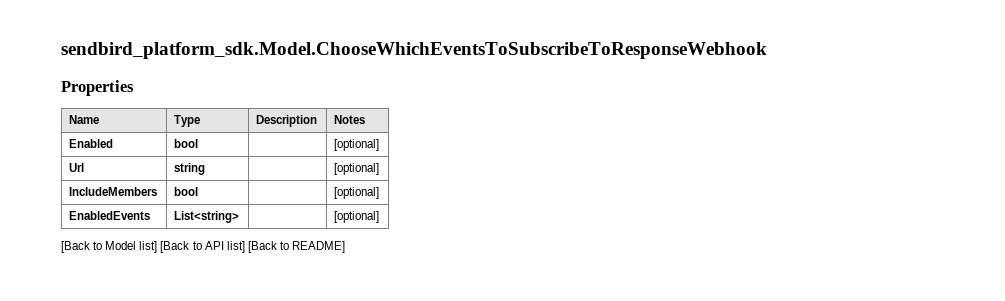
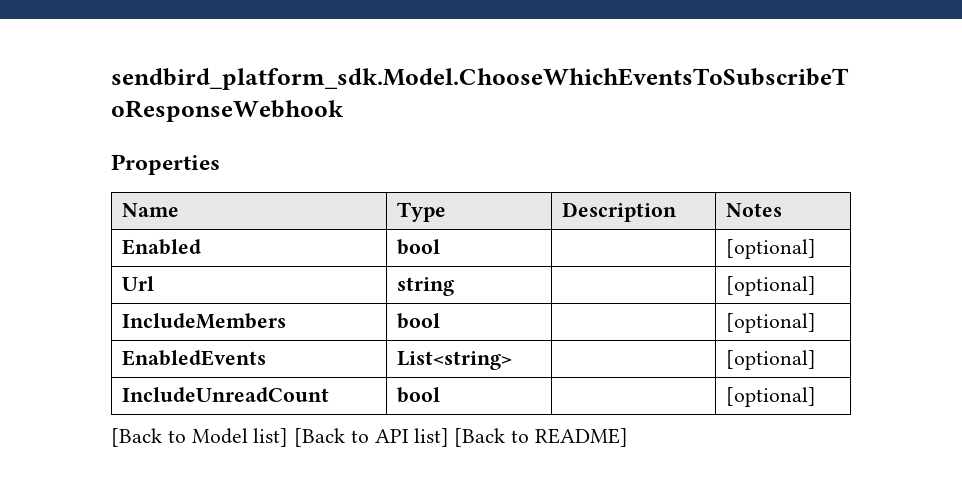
(380, 217) none -> [121,387,329,402] [396,387,440,403] [725,387,816,407] // IncludeUnreadCount | bool | | [optional]

